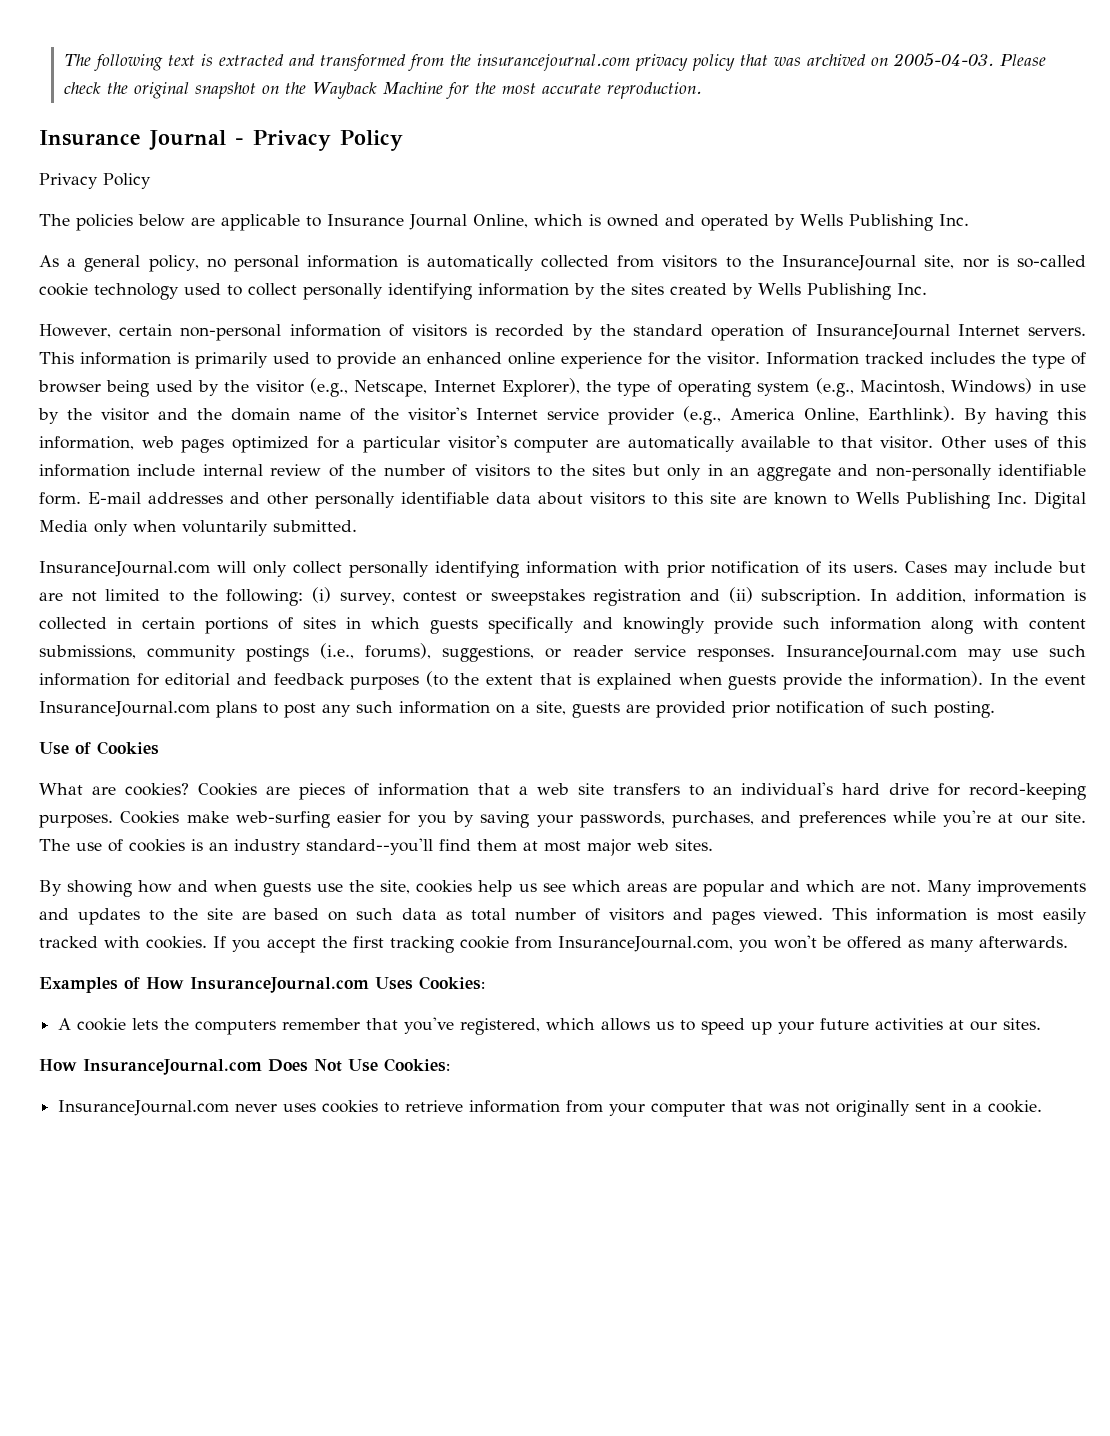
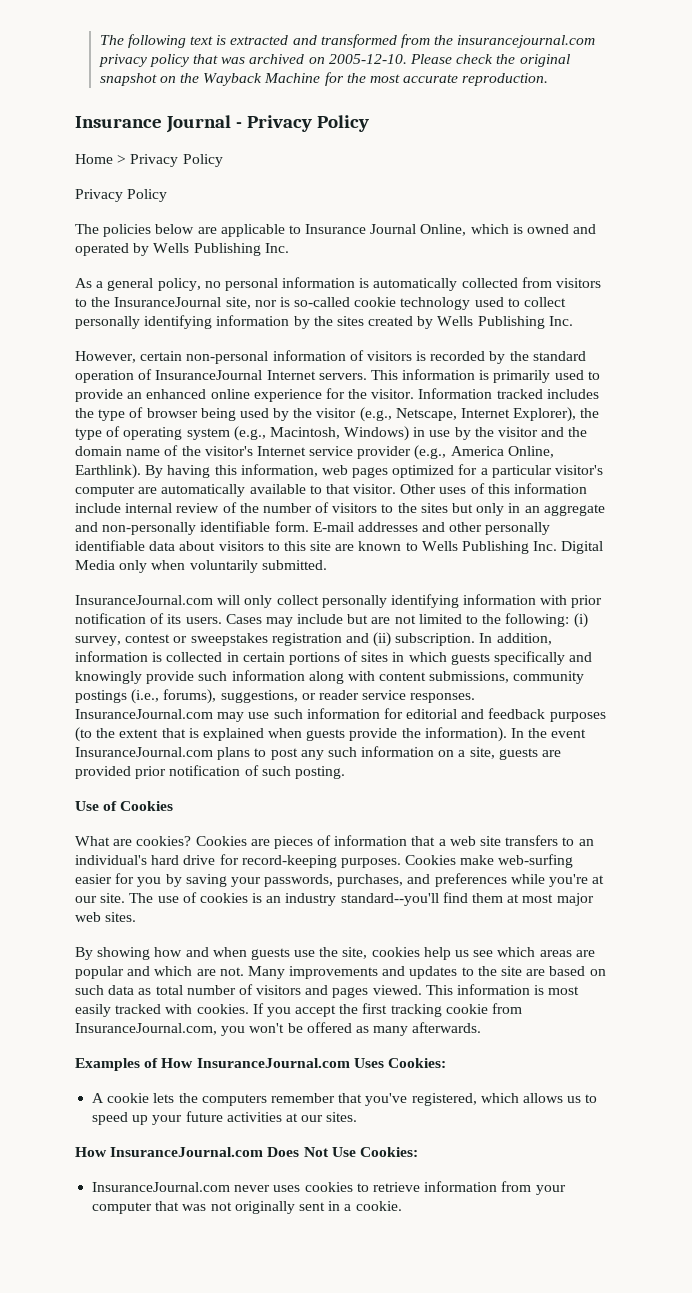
[892,53,994,67] 2005-04-03. -> [328,54,407,64] 2005-12-10.
(403, 140) none -> [75,154,223,167] // Home > Privacy Policy

